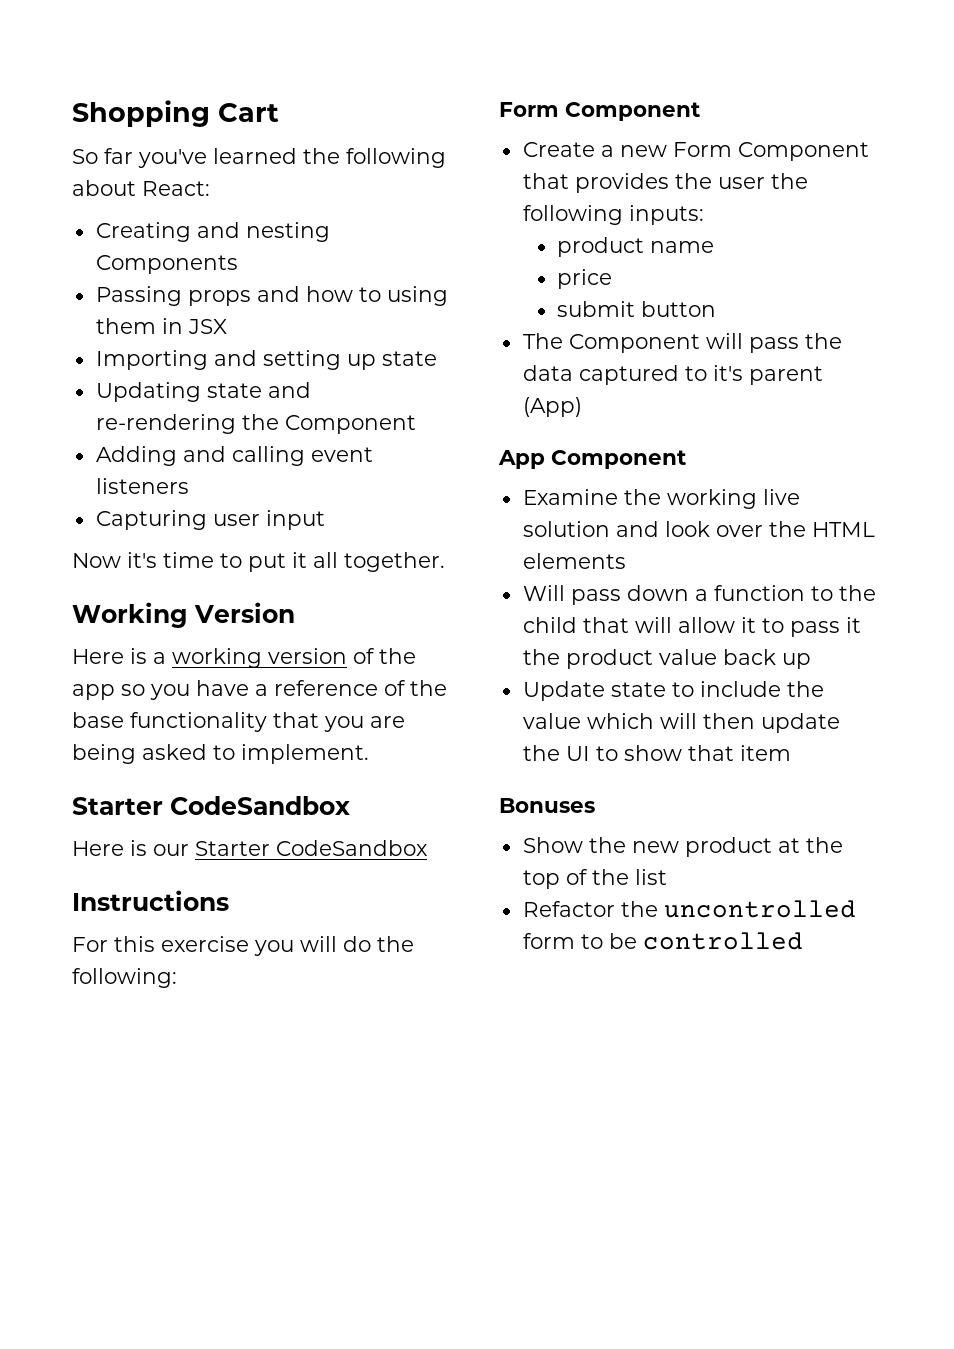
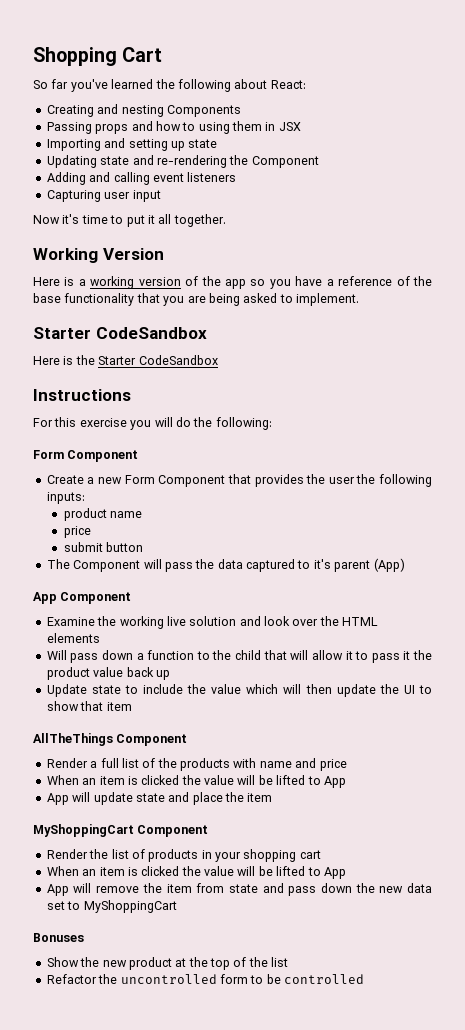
[153,844,189,856] our -> [75,355,95,365] the
(791, 753) none -> [33,733,188,746] [46,758,347,771] [46,775,346,788] [46,792,273,805] [33,824,209,837] [46,849,321,862] [46,866,346,879] [46,883,432,896] [46,900,177,913] // AllTheThings Component // Render a full list of the products with name and price // When an item is clicked the value will be lifted to App // App will update state and place the item // MyShoppingCart Component // Render the list of products in your shopping cart // When an item is clicked the value will be lifted to App // App will remove the item from state and pass down the new data set to MyShoppingCart

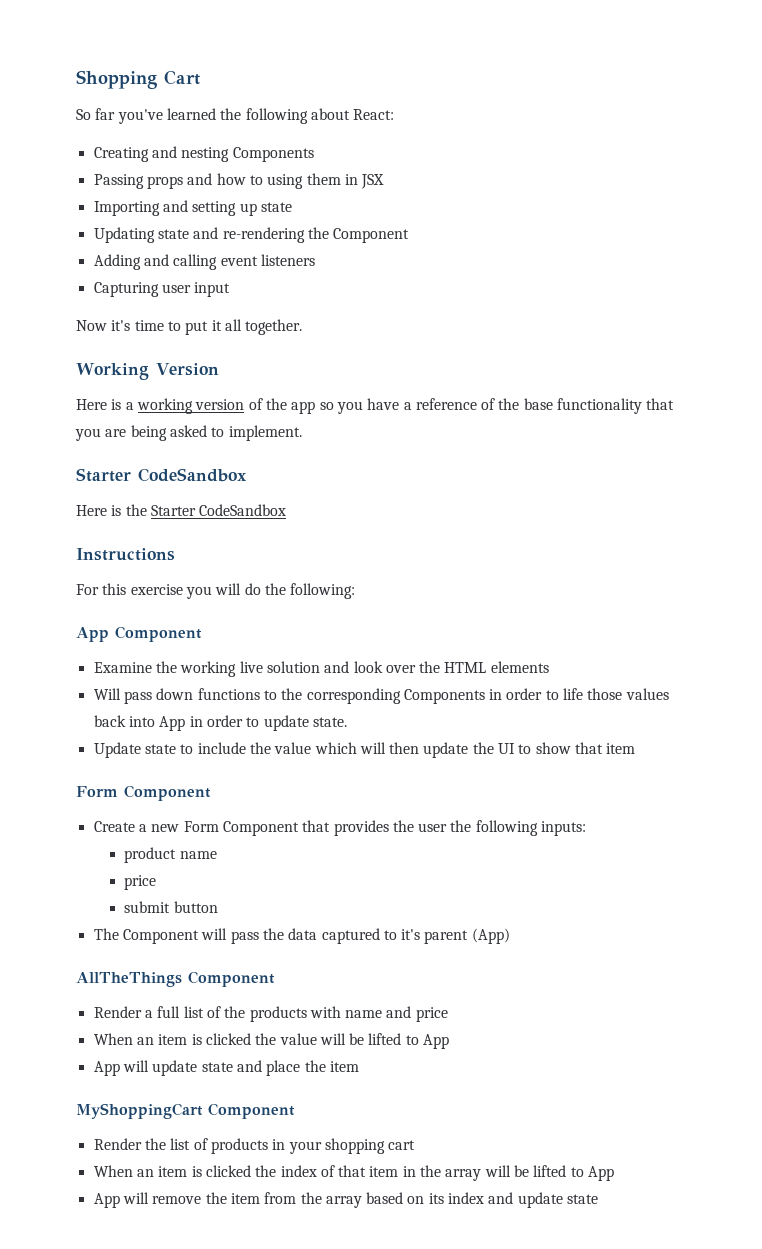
(272, 423) none -> [76,626,202,642] [93,661,549,677] [93,688,669,704] [93,715,347,731] [93,742,636,758] // App Component // Examine the working live solution and look over the HTML elements // Will pass down functions to the corresponding Components in order to life those values back into App in order to update state. // Update state to include the value which will then update the UI to show that item
[33,592,132,604] [46,616,379,629] [46,633,100,643] [46,650,433,663] [46,667,170,680] [46,684,433,697] [46,701,132,711] // App Component // Examine the working live solution and look over the HTML elements // Will pass down a function to the child that will allow it to pass it the product value back up // Update state to include the value which will then update the UI to show that item -> (510, 936) none
[204,866,234,876] value -> [280,1165,482,1181] index of that item in the array
[228,883,432,896] [46,900,177,913] [33,933,84,942] [46,957,289,970] [46,974,364,984] state and pass down the new data set to MyShoppingCart // Bonuses // Show the new product at the top of the list // Refactor the uncontrolled form to be controlled -> [300,1192,599,1208] the array based on its index and update state

